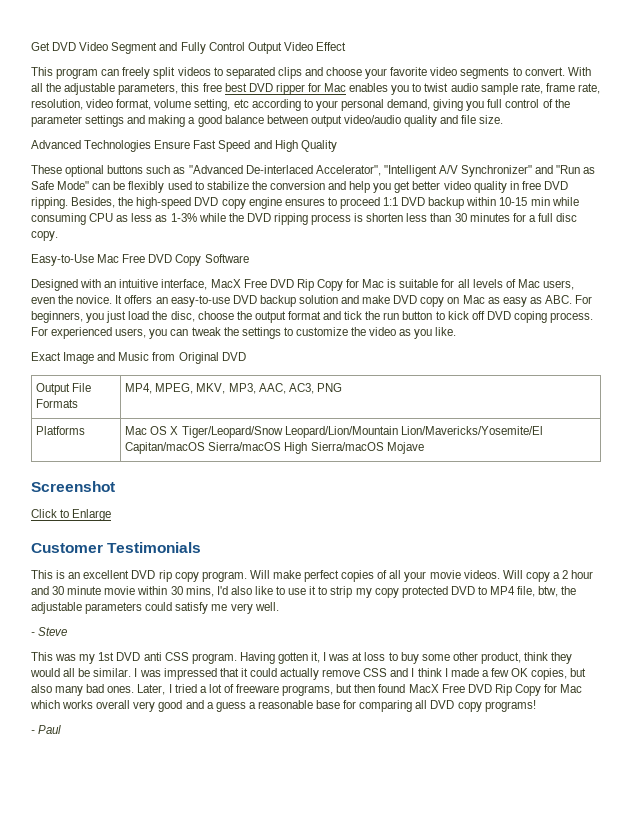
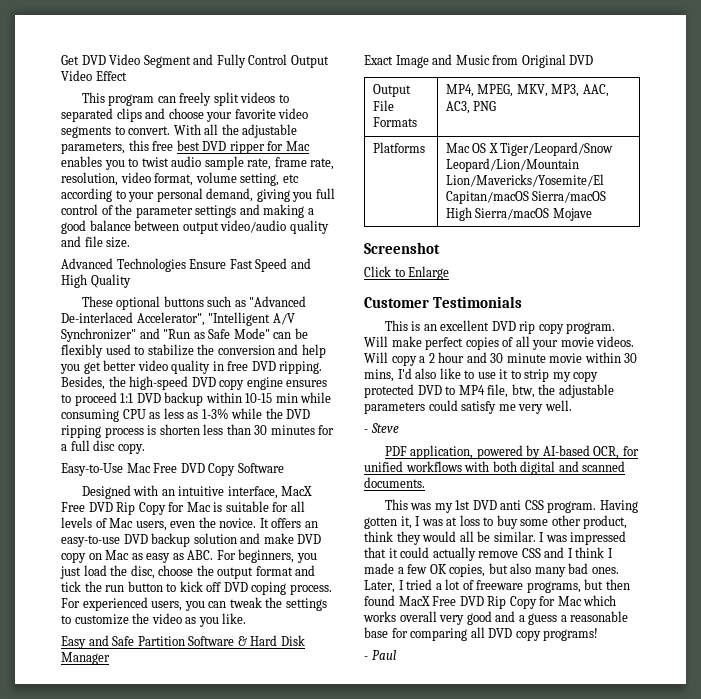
(457, 331) none -> [61,635,305,649] [61,652,110,665] // Easy and Safe Partition Software & Hard Disk Manager
(68, 631) none -> [384,445,639,459] [364,461,626,475] [364,477,425,488] // PDF application, powered by AI-based OCR, for unified workflows with both digital and scanned documents.

